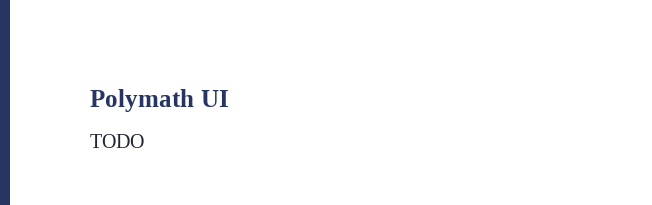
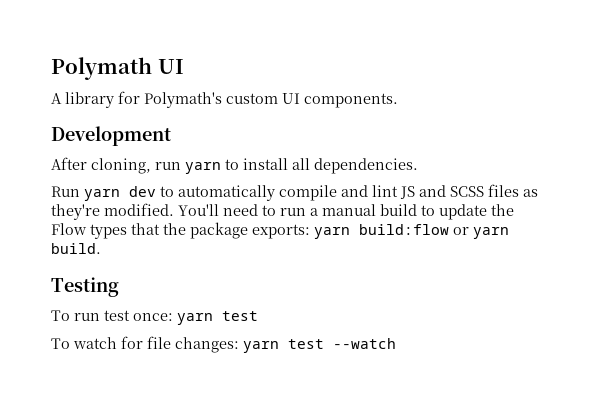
[90,134,144,148] TODO -> [51,91,398,108] [51,126,171,146] [51,157,418,174] [51,184,538,201] [51,203,514,220] [51,222,509,239] [51,243,101,254] [51,277,119,297] [51,310,258,325] [51,336,396,353] A library for Polymath's custom UI components. // Development // After cloning, run yarn to install all dependencies. // Run yarn dev to automatically compile and lint JS and SCSS files as they're modified. You'll need to run a manual build to update the Flow types that the package exports: yarn build:flow or yarn build. // Testing // To run test once: yarn test // To watch for file changes: yarn test --watch

